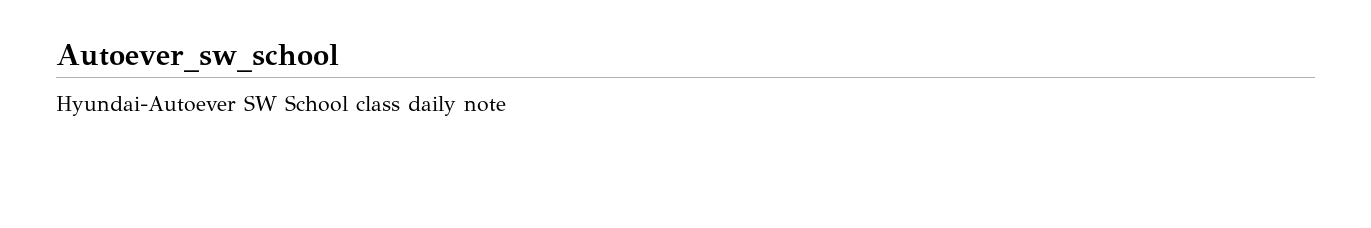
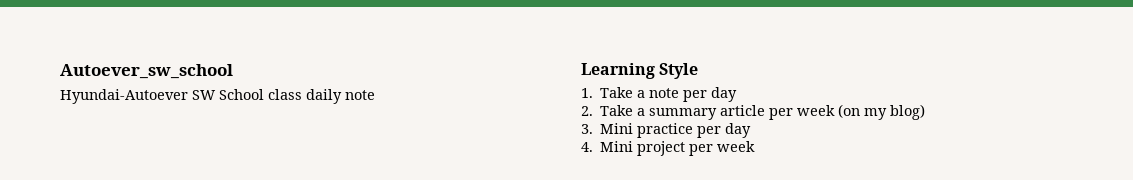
(506, 105) none -> [581,63,699,79] [581,87,738,102] [581,104,926,120] [581,123,752,138] [581,141,756,156] // Learning Style // 1. Take a note per day // 2. Take a summary article per week (on my blog) // 3. Mini practice per day // 4. Mini project per week

